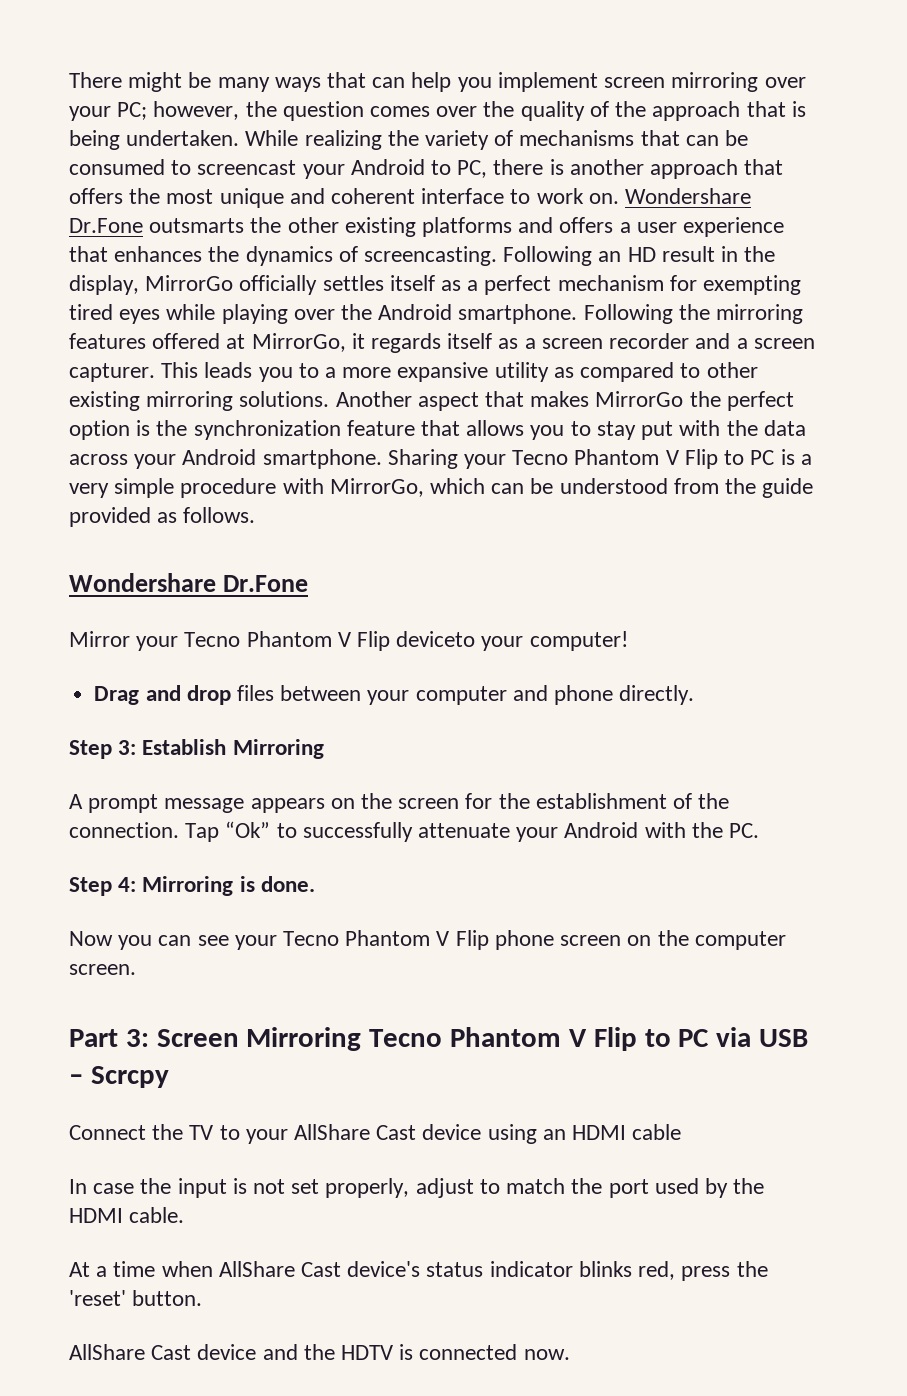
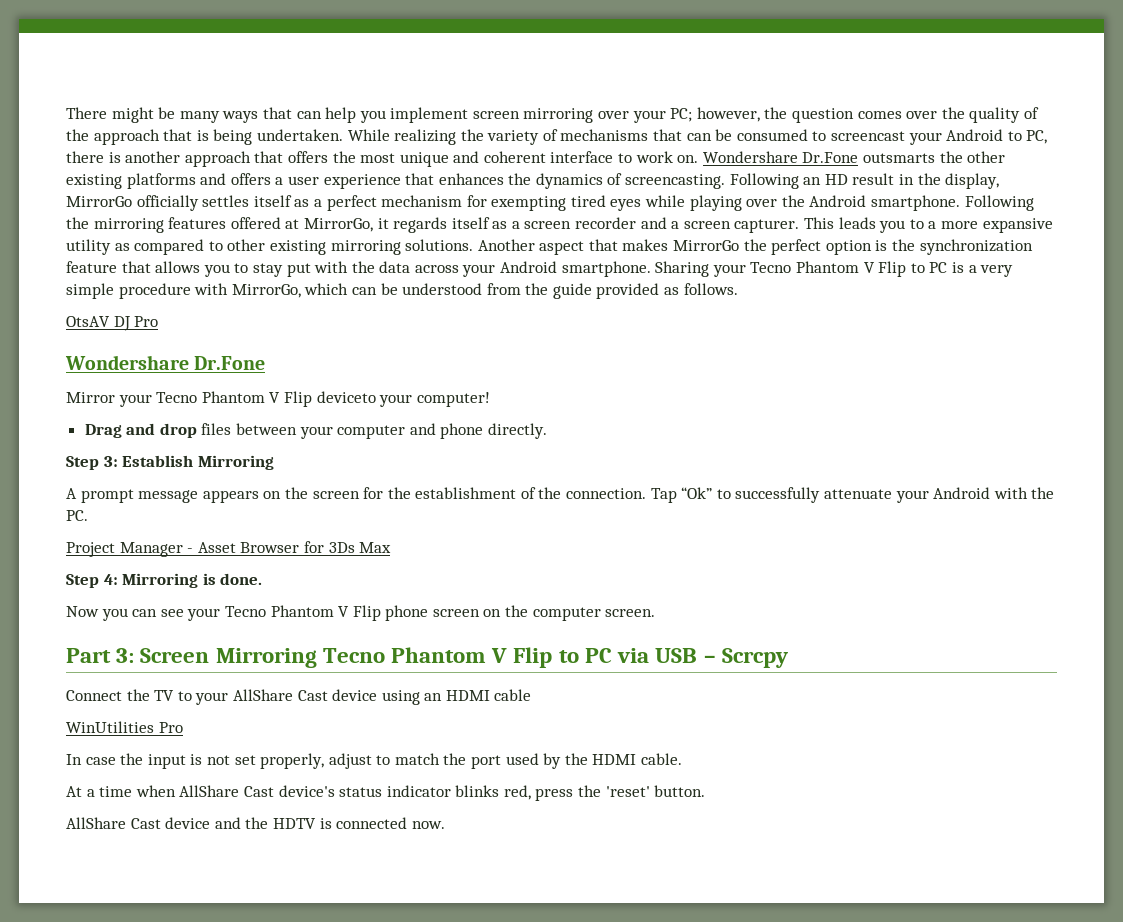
(256, 515) none -> [66,316,159,331] // OtsAV DJ Pro
(760, 830) none -> [66,541,392,557] // Project Manager - Asset Browser for 3Ds Max
(682, 1132) none -> [66,721,183,733] // WinUtilities Pro

